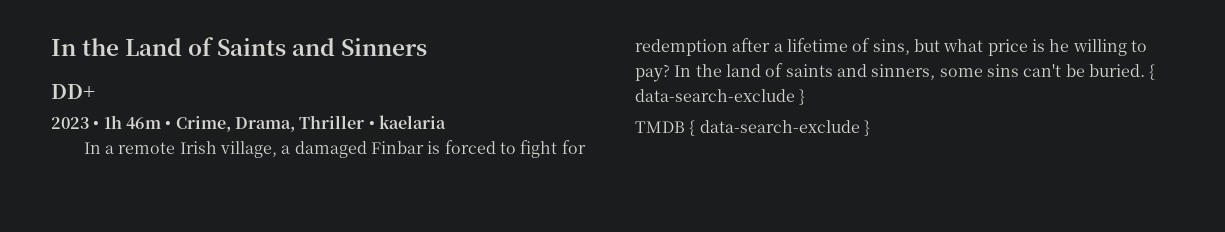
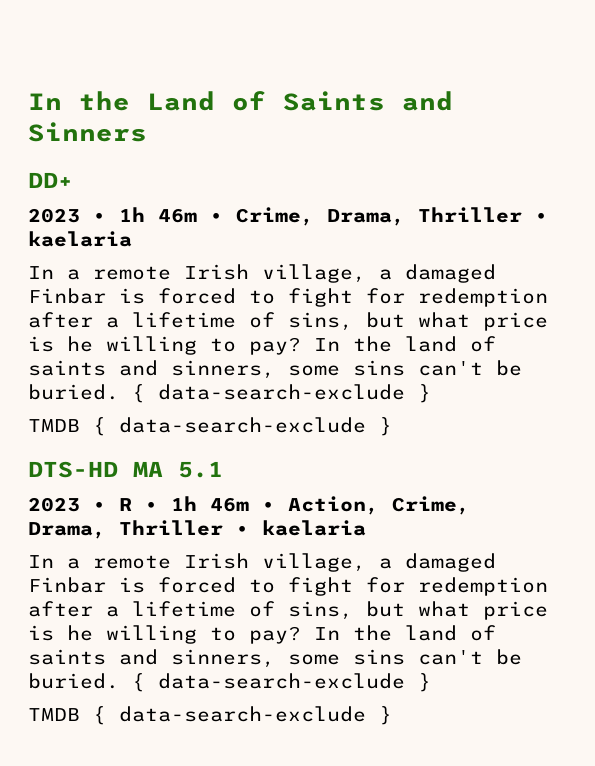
(870, 128) none -> [28,461,223,478] [28,496,470,515] [28,520,366,539] [28,553,496,572] [28,577,548,596] [28,601,548,620] [28,625,496,644] [28,649,522,668] [28,673,431,692] [28,706,392,725] // DTS-HD MA 5.1 // 2023 • R • 1h 46m • Action, Crime, Drama, Thriller • kaelaria // In a remote Irish village, a damaged Finbar is forced to fight for redemption after a lifetime of sins, but what price is he willing to pay? In the land of saints and sinners, some sins can't be buried. { data-search-exclude } // TMDB { data-search-exclude }

